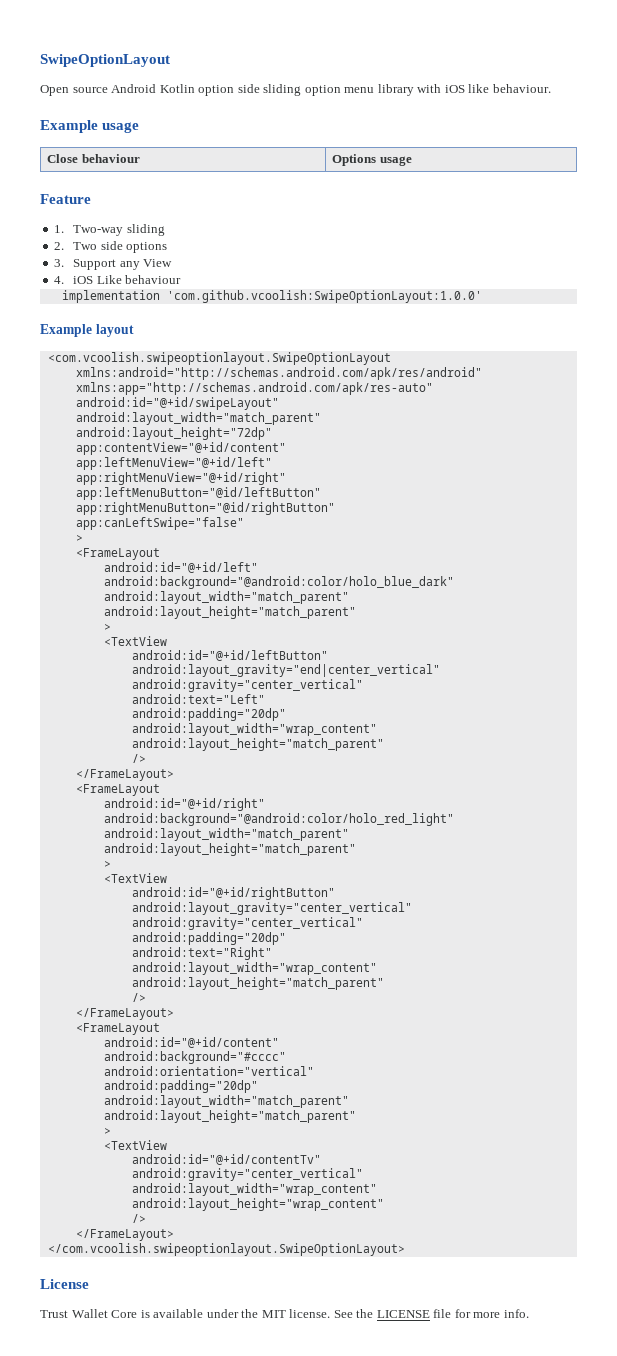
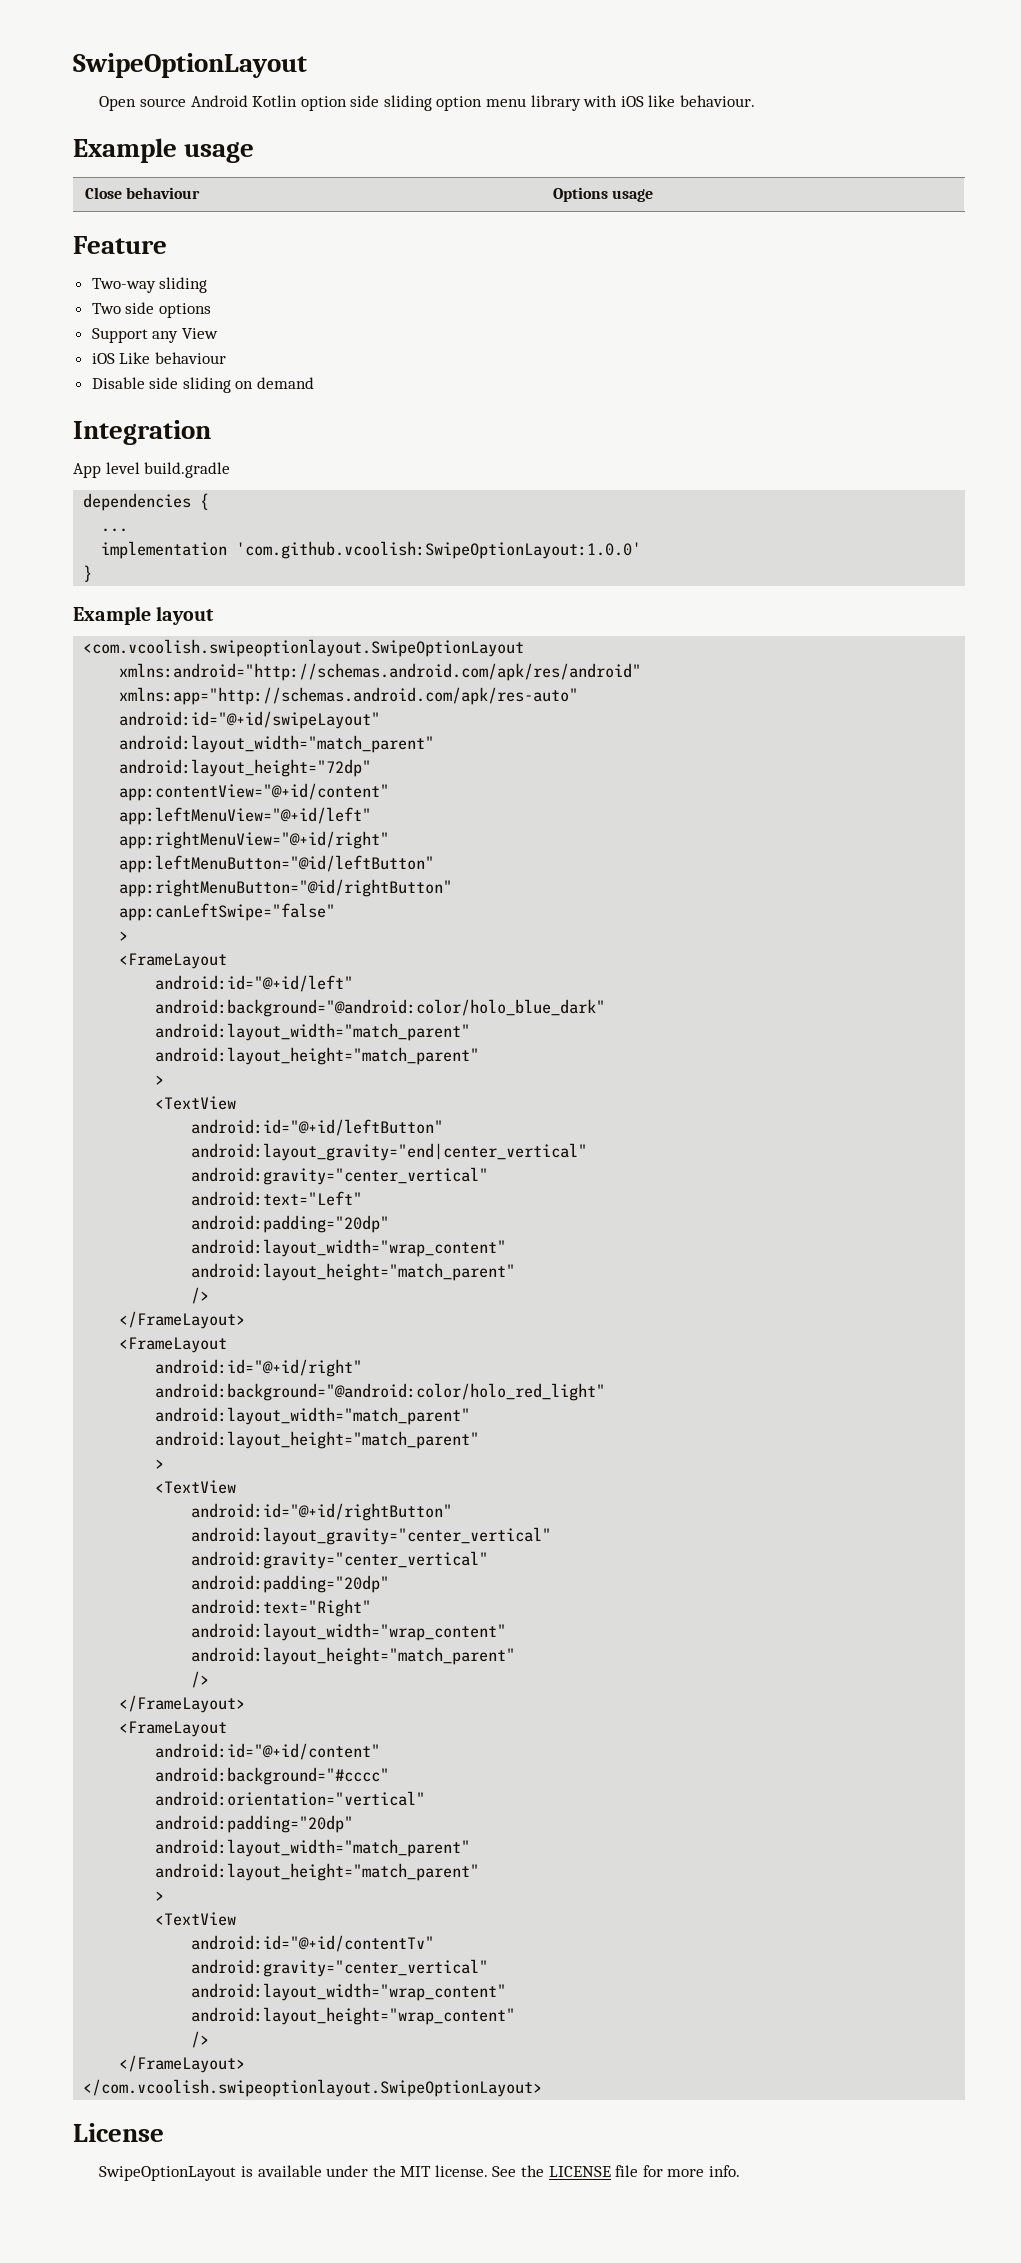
[54,225,65,233] 1. -> (167, 245) none
[54,242,65,250] 2. -> (208, 285) none
[54,259,65,267] 3. -> (211, 310) none
[54,276,65,284] 4. -> (218, 333) none
(182, 279) none -> [91,377,315,393] [73,420,211,445] [73,462,231,478] [83,493,210,511] [101,528,129,532] // Disable side sliding on demand // Integration // App level build.gradle // dependencies { // ...
(482, 296) none -> [83,565,93,582] // }
[40,1309,138,1318] Trust Wallet Core -> [99,2166,237,2181] SwipeOptionLayout

